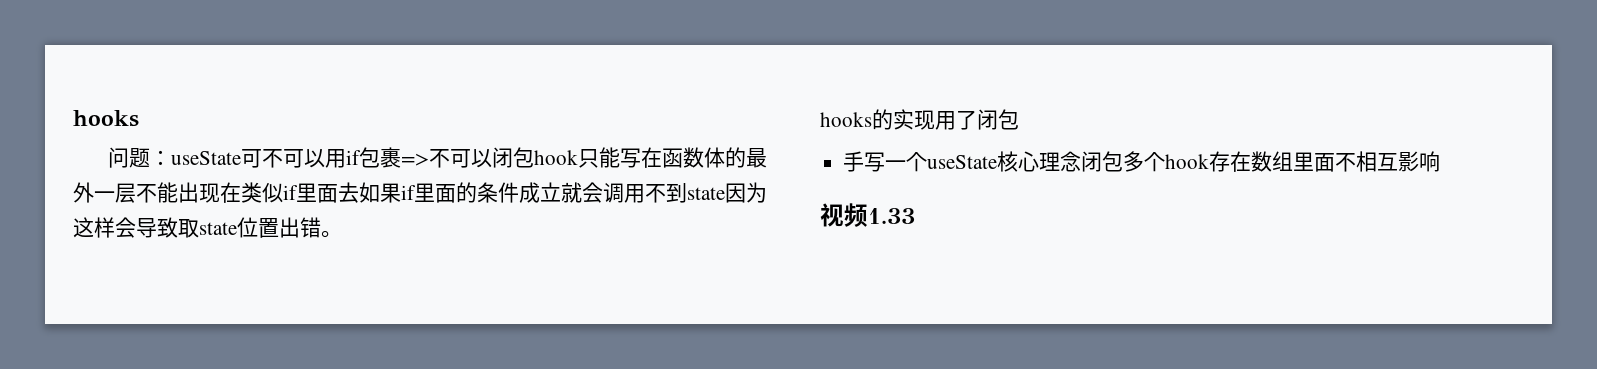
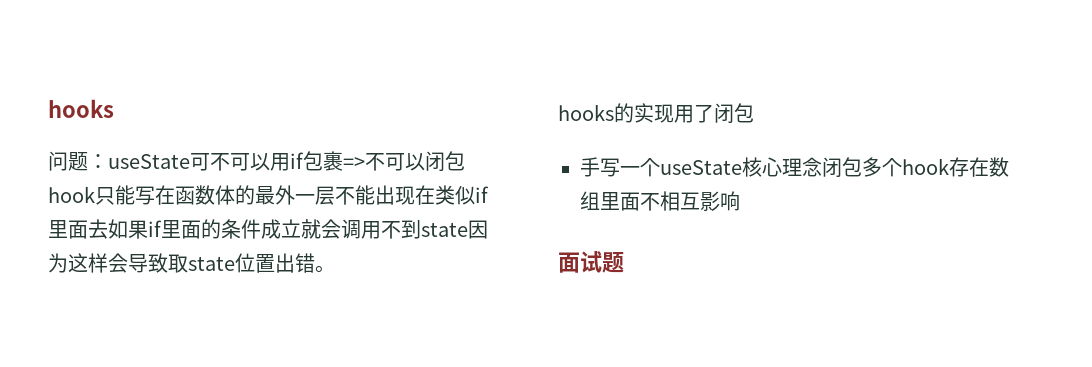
[820,203,915,227] 视频1.33 -> [558,251,624,273] 面试题

